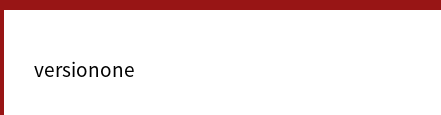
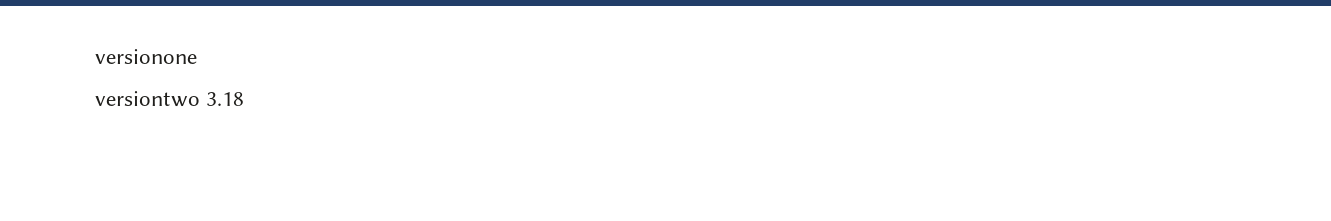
(135, 69) none -> [95,91,245,107] // versiontwo 3.18

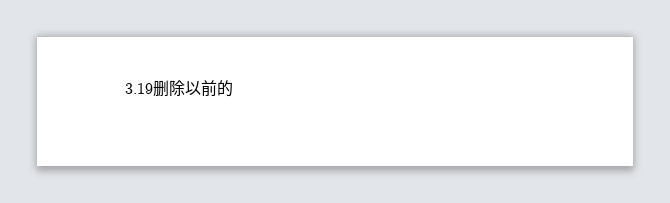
[95,49,197,64] [95,91,245,107] versionone // versiontwo 3.18 -> [125,80,233,97] 3.19删除以前的

